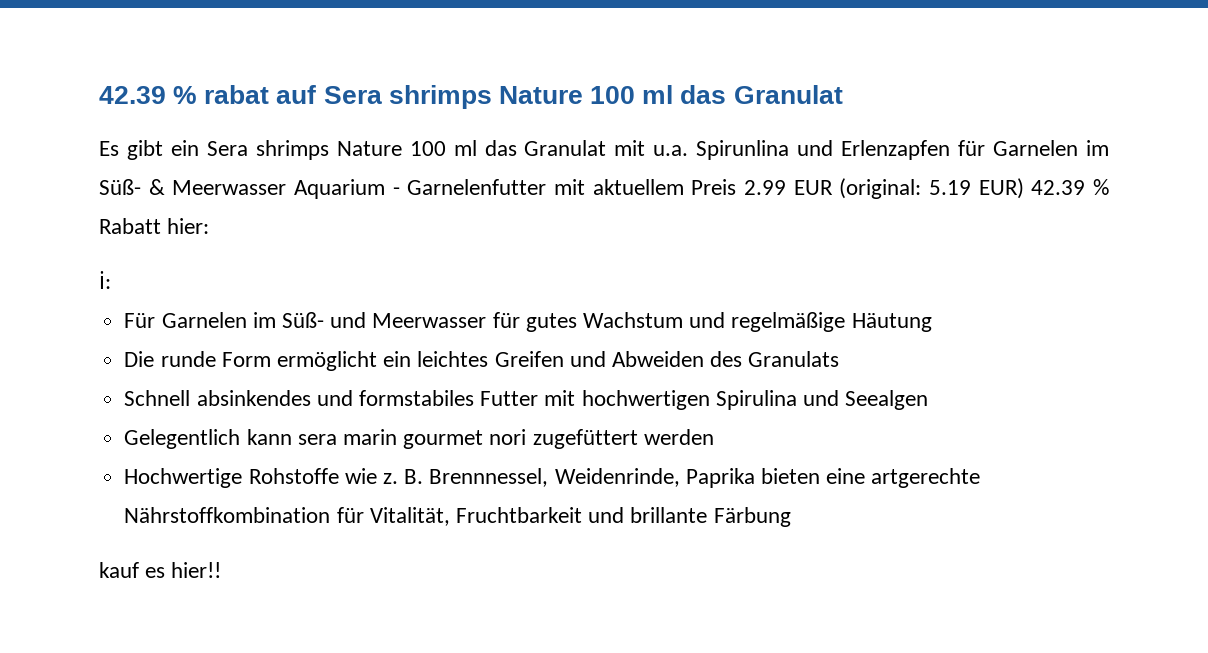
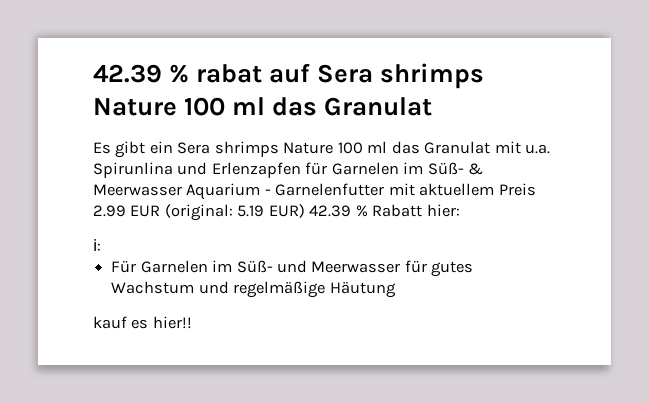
[124,351,840,371] [124,390,929,410] [124,429,714,449] [124,468,981,488] [124,507,791,527] // Die runde Form ermöglicht ein leichtes Greifen und Abweiden des Granulats // Schnell absinkendes und formstabiles Futter mit hochwertigen Spirulina und Seealgen // Gelegentlich kann sera marin gourmet nori zugefüttert werden // Hochwertige Rohstoffe wie z. B. Brennnessel, Weidenrinde, Paprika bieten eine artgerechte Nährstoffkombination für Vitalität, Fruchtbarkeit und brillante Färbung -> (396, 289) none

